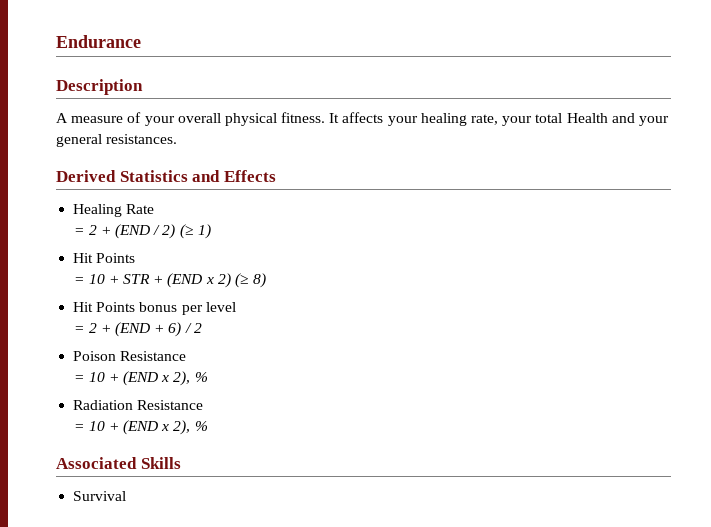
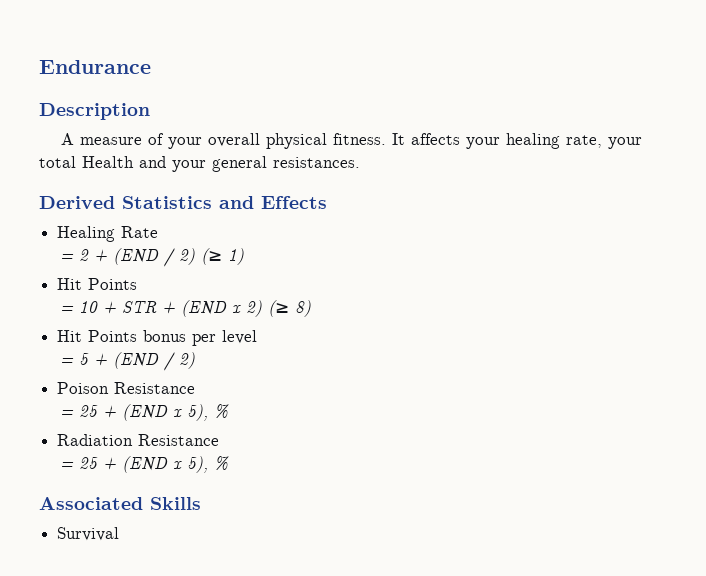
[88,322,202,337] 2 + (END + 6) / 2 -> [79,352,196,371] 5 + (END / 2)
[88,371,191,386] 10 + (END x 2), -> [79,404,209,421] 25 + (END x 5),
[88,420,191,435] 10 + (END x 2), -> [79,456,209,473] 25 + (END x 5),

